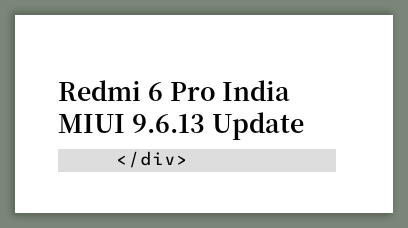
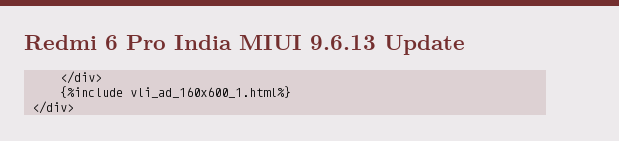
(188, 159) none -> [60,86,292,98] [32,101,75,114] // {%include vli_ad_160x600_1.html%} // </div>

